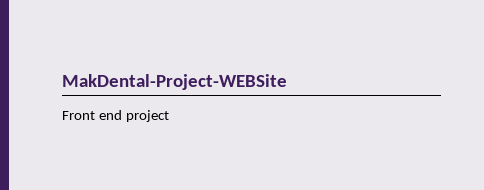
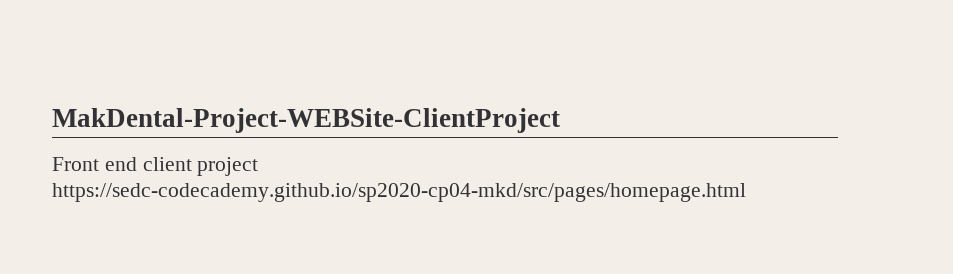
[62,74,287,90] MakDental-Project-WEBSite -> [52,108,560,133] MakDental-Project-WEBSite-ClientProject
[125,110,169,122] project -> [142,157,259,176] [52,183,746,202] client project https://sedc-codecademy.github.io/sp2020-cp04-mkd/src/pages/homepage.html

